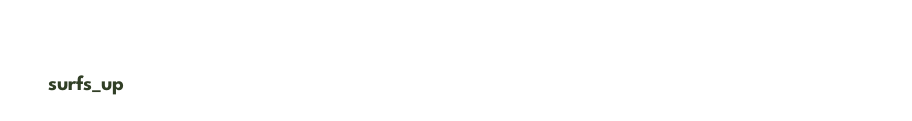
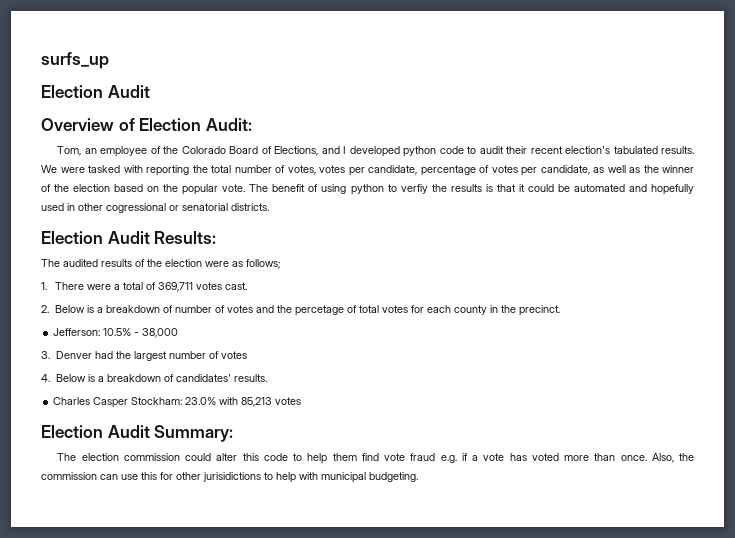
(124, 85) none -> [41,85,150,98] [41,118,252,131] [57,146,694,157] [41,165,694,176] [41,184,694,195] [41,203,269,213] [41,231,217,244] [41,259,280,269] [41,282,248,292] [41,305,561,316] [53,328,179,338] [41,351,247,361] [41,374,267,382] [53,397,302,408] [41,425,234,442] [57,453,695,464] [41,472,418,483] // Election Audit // Overview of Election Audit: // Tom, an employee of the Colorado Board of Elections, and I developed python code to audit their recent election's tabulated results. We were tasked with reporting the total number of votes, votes per candidate, percentage of votes per candidate, as well as the winner of the election based on the popular vote. The benefit of using python to verfiy the results is that it could be automated and hopefully used in other cogressional or senatorial districts. // Election Audit Results: // The audited results of the election were as follows; // 1. There were a total of 369,711 votes cast. // 2. Below is a breakdown of number of votes and the percetage of total votes for each county in the precinct. // Jefferson: 10.5% - 38,000 // 3. Denver had the largest number of votes // 4. Below is a breakdown of candidates' results. // Charles Casper Stockham: 23.0% with 85,213 votes // Election Audit Summary: // The election commission could alter this code to help them find vote fraud e.g. if a vote has voted more than once. Also, the commission can use this for other jurisidictions to help with municipal budgeting.

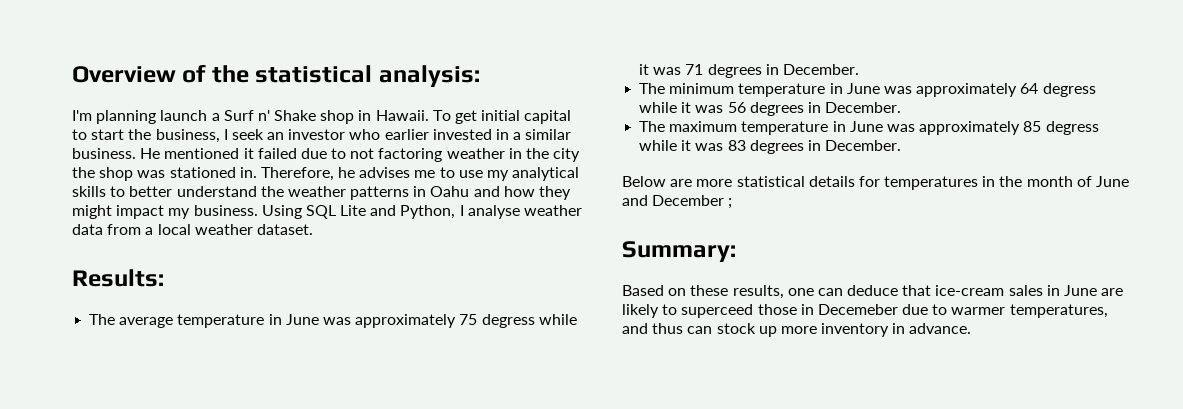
[41,52,109,69] [41,85,150,98] [41,118,252,131] [57,146,694,157] [41,165,694,176] [41,184,694,195] [41,203,269,213] [41,231,217,244] [41,259,280,269] [41,282,248,292] [41,305,561,316] [53,328,179,338] [41,351,247,361] [41,374,267,382] [53,397,302,408] [41,425,234,442] [57,453,695,464] [41,472,418,483] surfs_up // Election Audit // Overview of Election Audit: // Tom, an employee of the Colorado Board of Elections, and I developed python code to audit their recent election's tabulated results. We were tasked with reporting the total number of votes, votes per candidate, percentage of votes per candidate, as well as the winner of the election based on the popular vote. The benefit of using python to verfiy the results is that it could be automated and hopefully used in other cogressional or senatorial districts. // Election Audit Results: // The audited results of the election were as follows; // 1. There were a total of 369,711 votes cast. // 2. Below is a breakdown of number of votes and the percetage of total votes for each county in the precinct. // Jefferson: 10.5% - 38,000 // 3. Denver had the largest number of votes // 4. Below is a breakdown of candidates' results. // Charles Casper Stockham: 23.0% with 85,213 votes // Election Audit Summary: // The election commission could alter this code to help them find vote fraud e.g. if a vote has voted more than once. Also, the commission can use this for other jurisidictions to help with municipal budgeting. -> [72,64,480,87] [72,110,572,124] [72,129,572,143] [72,148,581,162] [72,167,580,181] [72,186,572,200] [72,205,583,219] [72,224,313,235] [72,269,164,287] [89,314,577,328] [639,64,859,78] [639,83,1096,97] [639,102,902,116] [639,121,1099,135] [639,140,902,154] [622,176,1130,190] [622,195,733,209] [622,241,736,262] [622,285,1124,299] [622,304,1108,318] [622,323,972,337] Overview of the statistical analysis: // I'm planning launch a Surf n' Shake shop in Hawaii. To get initial capital to start the business, I seek an investor who earlier invested in a similar business. He mentioned it failed due to not factoring weather in the city the shop was stationed in. Therefore, he advises me to use my analytical skills to better understand the weather patterns in Oahu and how they might impact my business. Using SQL Lite and Python, I analyse weather data from a local weather dataset. // Results: // The average temperature in June was approximately 75 degress while it was 71 degrees in December. // The minimum temperature in June was approximately 64 degress while it was 56 degrees in December. // The maximum temperature in June was approximately 85 degress while it was 83 degrees in December. // Below are more statistical details for temperatures in the month of June and December ; // Summary: // Based on these results, one can deduce that ice-cream sales in June are likely to superceed those in Decemeber due to warmer temperatures, and thus can stock up more inventory in advance.

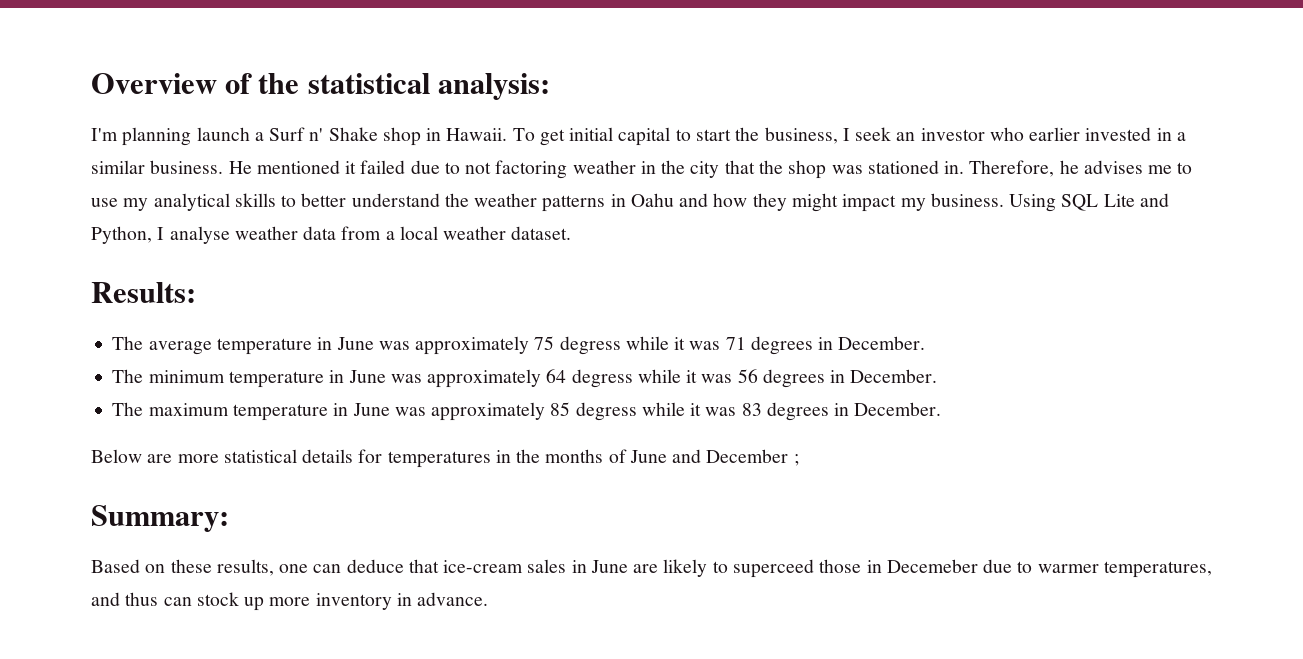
(581, 155) none -> [724,160,755,174] that
[1026,176,1073,187] month -> [545,449,604,463] months

